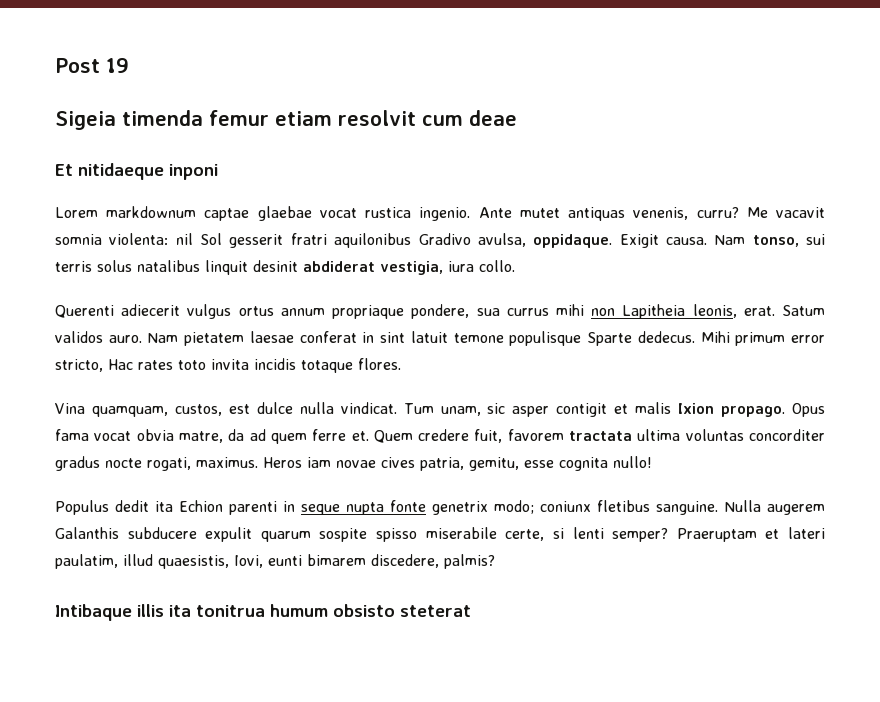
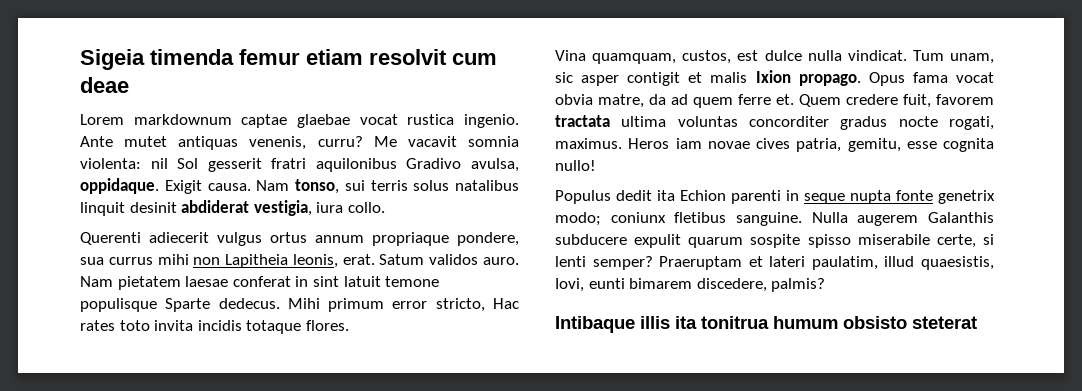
[55,58,129,73] Post 19 // -> (80, 59) none
[55,163,218,180] // Et nitidaeque inponi -> (129, 85) none

